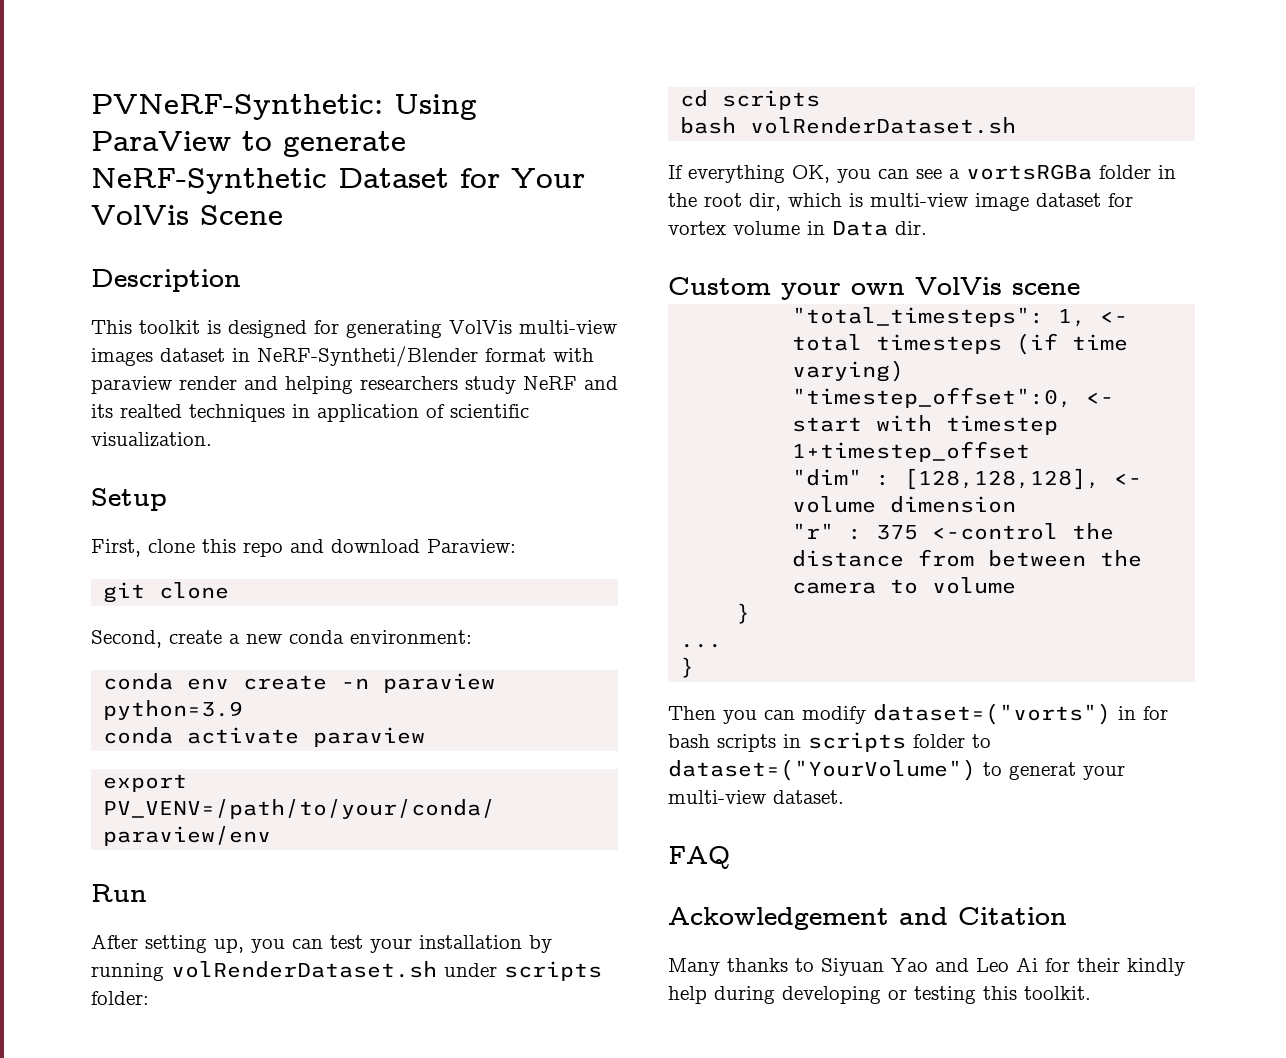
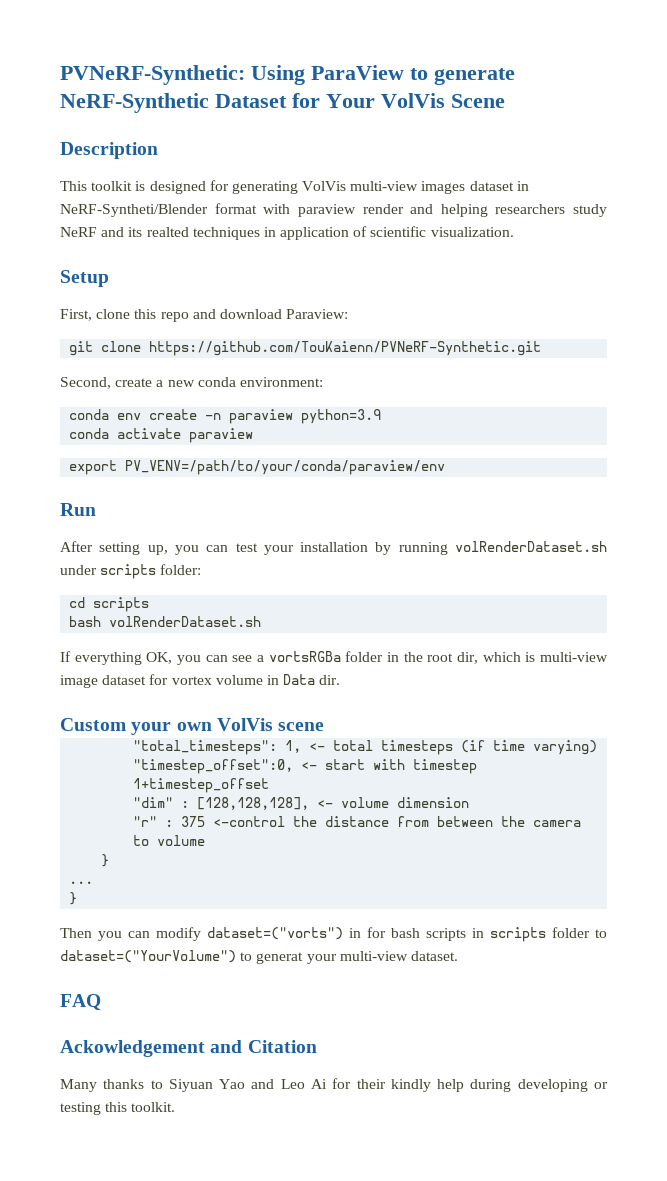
(230, 590) none -> [149,341,542,356] https://github.com/TouKaienn/PVNeRF-Synthetic.git

